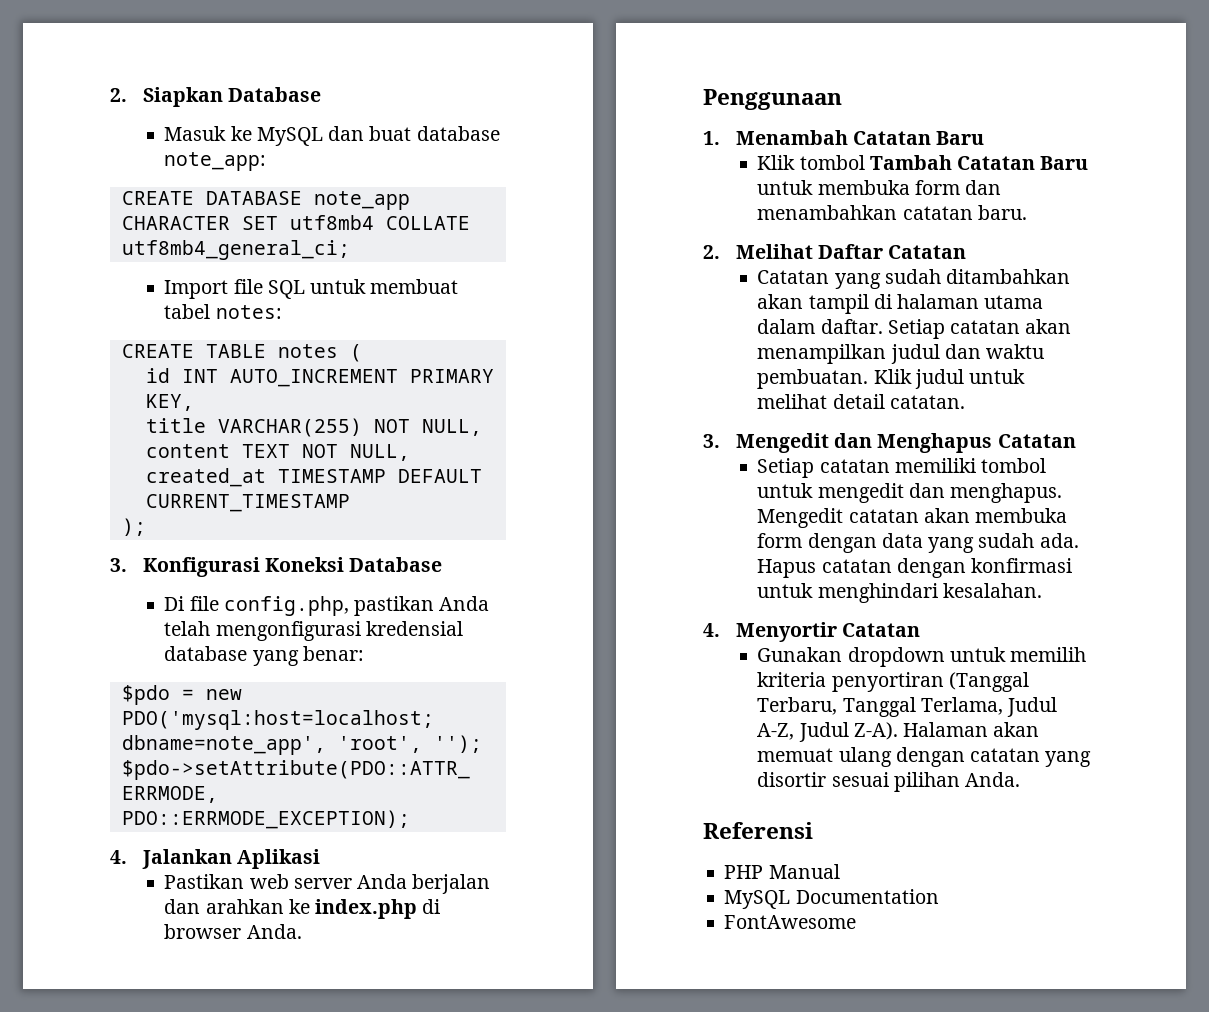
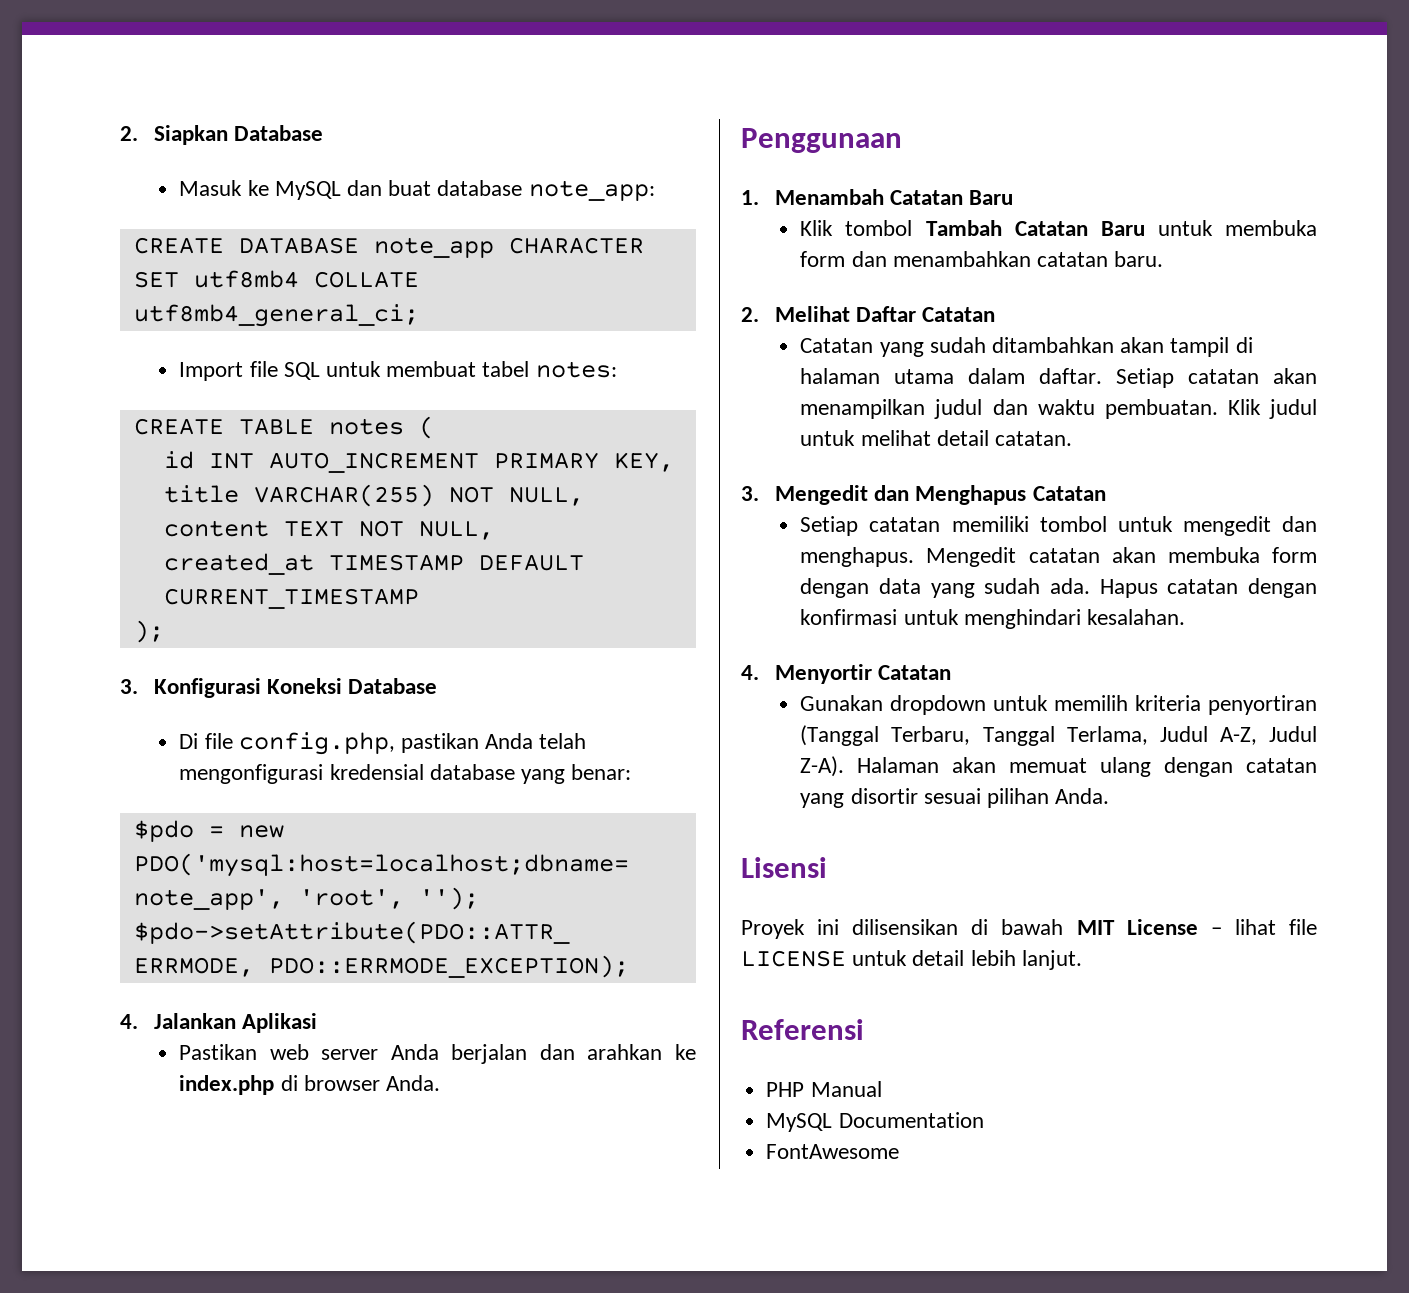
(1021, 779) none -> [741,857,827,878] [741,919,1317,939] [741,950,1082,970] // Lisensi // Proyek ini dilisensikan di bawah MIT License – lihat file LICENSE untuk detail lebih lanjut.

